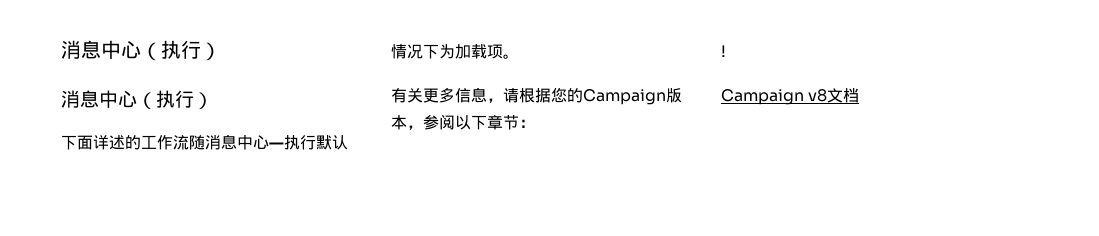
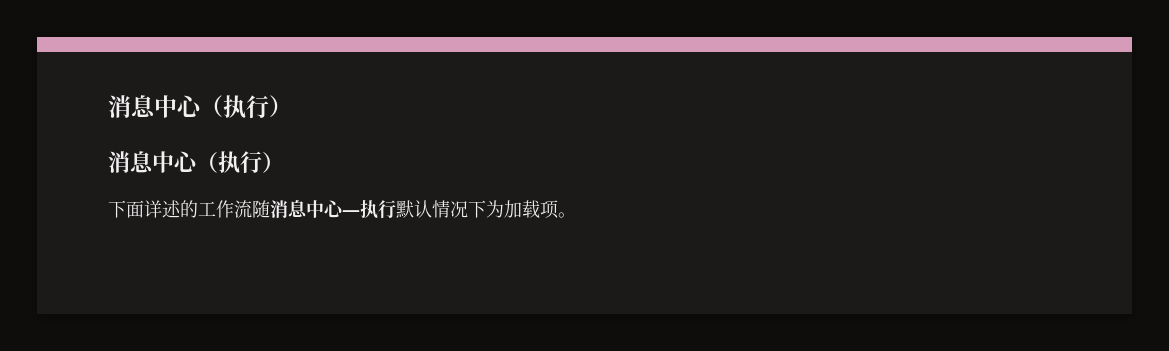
[391,87,682,105] [391,114,535,130] [721,45,726,57] [721,88,860,105] // 有关更多信息，请根据您的Campaign版本，参阅以下章节： // ! // Campaign v8文档 -> (576, 215) none

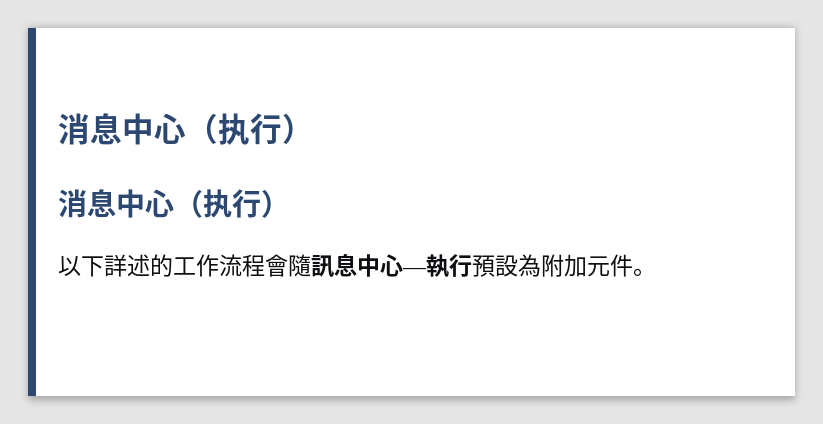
[108,200,162,218] 下面详 -> [58,254,127,277] 以下詳
[252,200,288,218] 随消 -> [242,254,334,278] 程會隨訊
[360,200,559,219] 执行默认情况下为加载项 -> [426,254,633,278] 執行預設為附加元件

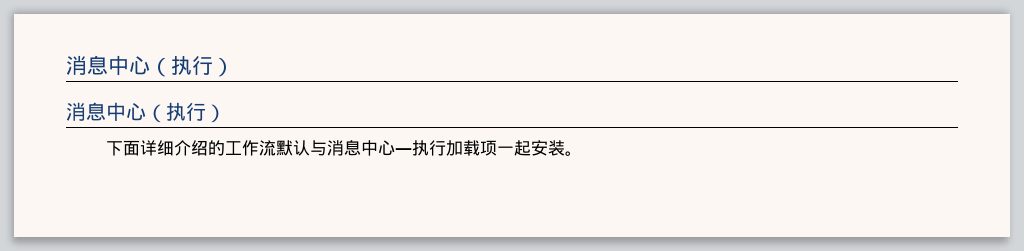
[58,253,633,278] 以下詳述的工作流程會隨訊息中心—執行預設為附加元件 -> [105,140,565,156] 下面详细介绍的工作流默认与消息中心—执行加载项一起安装

